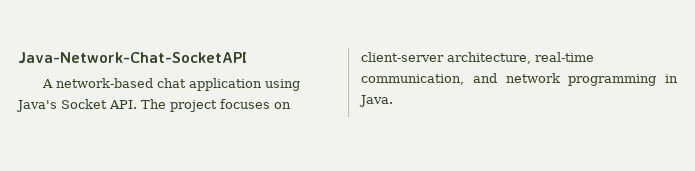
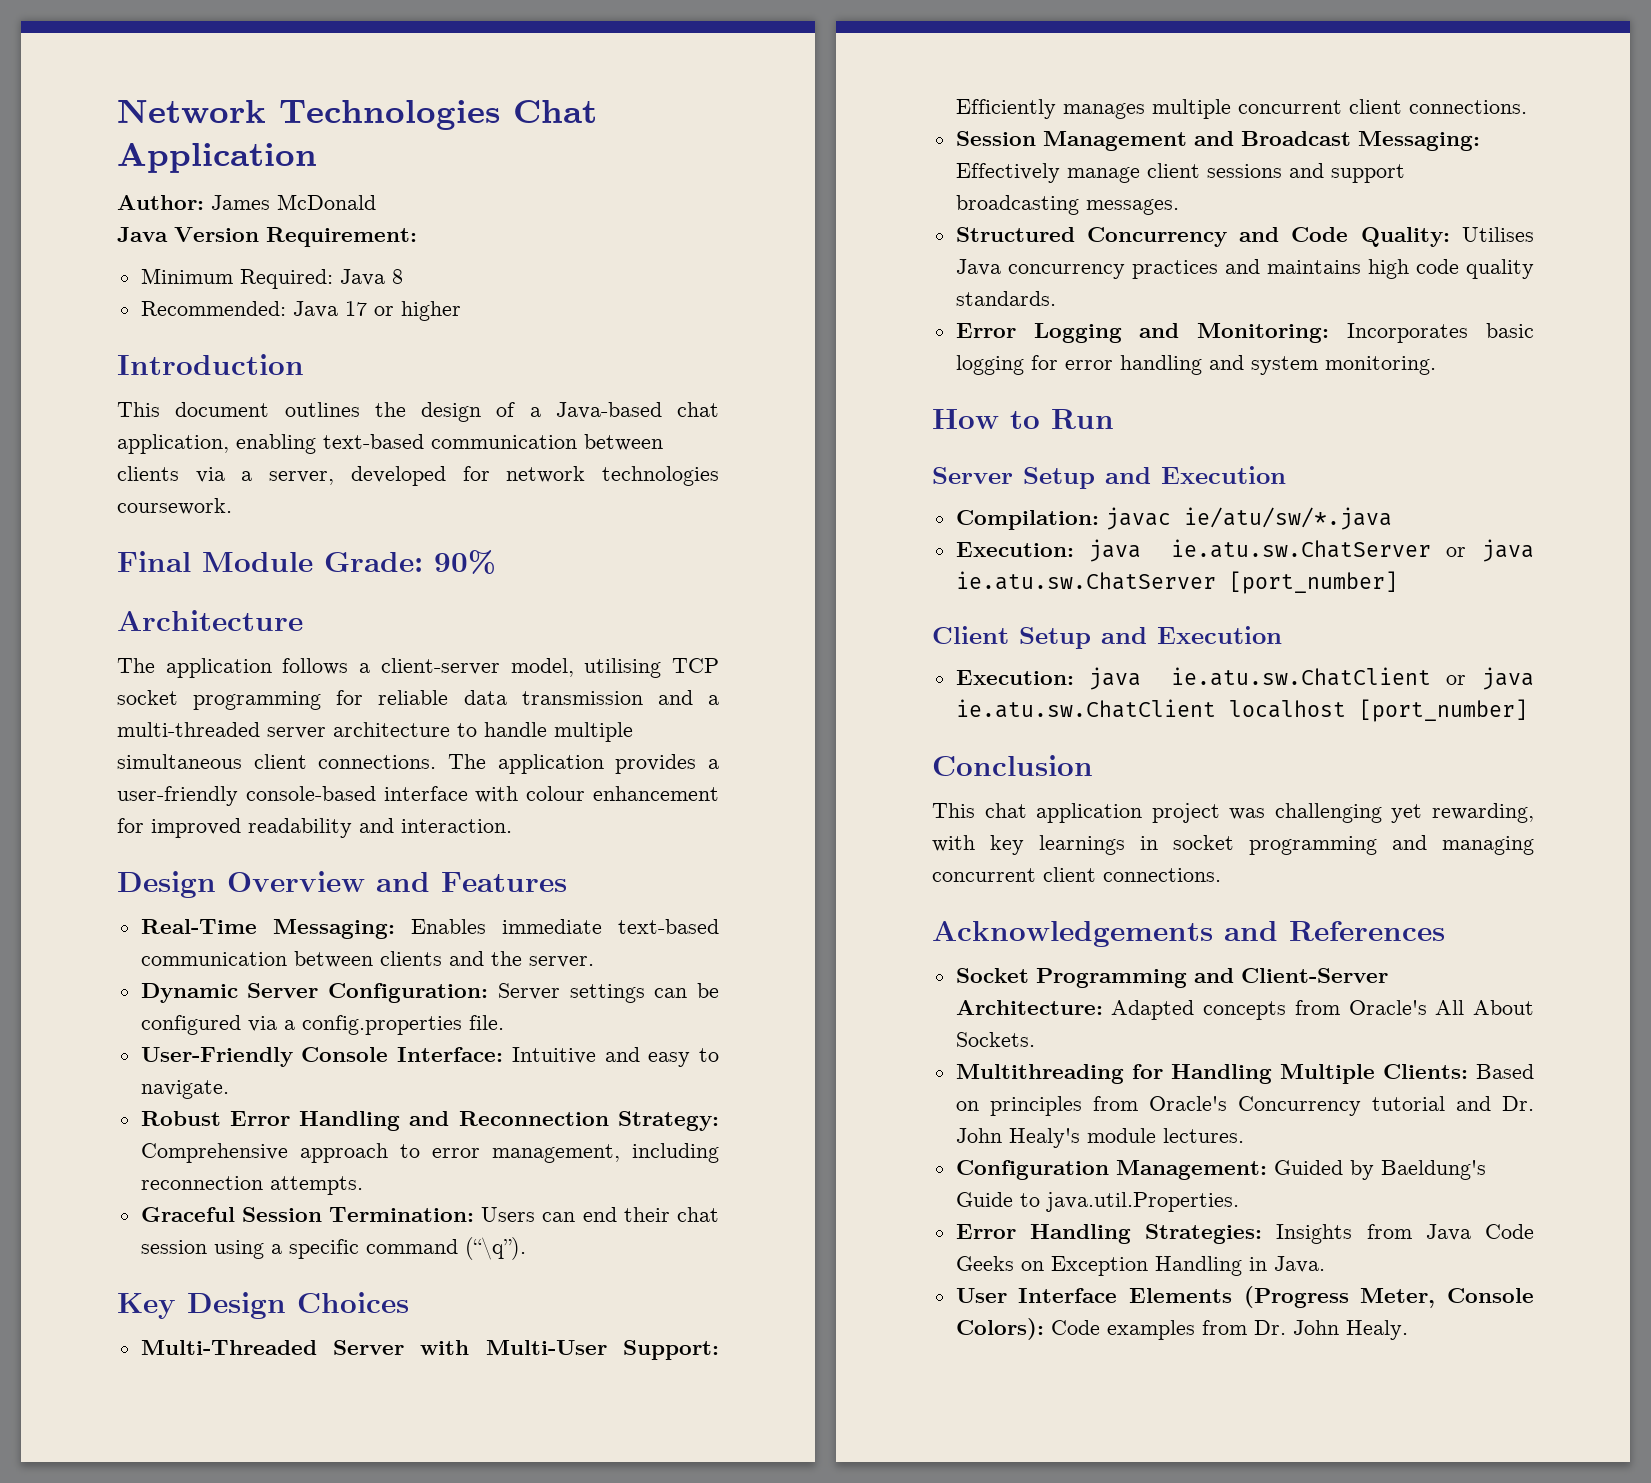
[18,52,247,64] [42,78,301,91] [16,99,291,112] [361,52,594,64] [361,73,678,86] [359,95,393,107] Java-Network-Chat-SocketAPI // A network-based chat application using Java's Socket API. The project focuses on client-server architecture, real-time communication, and network programming in Java. -> [117,100,597,130] [117,143,317,173] [117,194,376,210] [117,227,417,247] [140,268,403,289] [140,301,461,321] [117,354,304,375] [117,402,719,422] [117,434,663,454] [117,466,719,486] [117,498,232,515] [117,550,496,574] [117,610,303,631] [117,658,719,678] [117,690,719,710] [117,722,633,742] [117,754,719,774] [117,786,719,806] [117,818,512,838] [117,871,567,898] [140,919,719,939] [140,951,594,968] [140,983,720,1003] [140,1015,504,1035] [140,1047,720,1067] [140,1080,229,1099] [140,1111,719,1131] [140,1143,719,1163] [140,1176,363,1195] [140,1207,719,1222] [140,1237,526,1260] [117,1292,409,1319] [140,1340,719,1360] [955,99,1527,119] [955,131,1480,151] [955,163,1405,183] [955,195,1179,215] [955,227,1534,247] [955,259,1534,279] [955,291,1056,306] [955,323,1534,343] [955,355,1436,375] [932,409,1114,429] [932,466,1286,489] [955,507,1392,530] [955,539,1534,562] [955,571,1398,594] [932,626,1282,649] [955,667,1534,690] [955,699,1528,722] [932,755,1093,776] [932,803,1534,823] [932,835,1534,855] [932,867,1221,882] [932,921,1445,947] [955,968,1388,988] [955,1000,1534,1020] [955,1032,1035,1047] [955,1064,1534,1084] [955,1096,1534,1116] [955,1128,1244,1148] [955,1160,1486,1180] [955,1192,1239,1212] [955,1224,1534,1244] [955,1256,1325,1276] [955,1286,1534,1308] [955,1318,1408,1340] Network Technologies Chat Application // Author: James McDonald // Java Version Requirement: // Minimum Required: Java 8 // Recommended: Java 17 or higher // Introduction // This document outlines the design of a Java-based chat application, enabling text-based communication between clients via a server, developed for network technologies coursework. // Final Module Grade: 90% // Architecture // The application follows a client-server model, utilising TCP socket programming for reliable data transmission and a multi-threaded server architecture to handle multiple simultaneous client connections. The application provides a user-friendly console-based interface with colour enhancement for improved readability and interaction. // Design Overview and Features // Real-Time Messaging: Enables immediate text-based communication between clients and the server. // Dynamic Server Configuration: Server settings can be configured via a config.properties file. // User-Friendly Console Interface: Intuitive and easy to navigate. // Robust Error Handling and Reconnection Strategy: Comprehensive approach to error management, including reconnection attempts. // Graceful Session Termination: Users can end their chat session using a specific command (“\q”). // Key Design Choices // Multi-Threaded Server with Multi-User Support: Efficiently manages multiple concurrent client connections. // Session Management and Broadcast Messaging: Effectively manage client sessions and support broadcasting messages. // Structured Concurrency and Code Quality: Utilises Java concurrency practices and maintains high code quality standards. // Error Logging and Monitoring: Incorporates basic logging for error handling and system monitoring. // How to Run // Server Setup and Execution // Compilation: javac ie/atu/sw/*.java // Execution: java ie.atu.sw.ChatServer or java ie.atu.sw.ChatServer [port_number] // Client Setup and Execution // Execution: java ie.atu.sw.ChatClient or java ie.atu.sw.ChatClient localhost [port_number] // Conclusion // This chat application project was challenging yet rewarding, with key learnings in socket programming and managing concurrent client connections. // Acknowledgements and References // Socket Programming and Client-Server Architecture: Adapted concepts from Oracle's All About Sockets. // Multithreading for Handling Multiple Clients: Based on principles from Oracle's Concurrency tutorial and Dr. John Healy's module lectures. // Configuration Management: Guided by Baeldung's Guide to java.util.Properties. // Error Handling Strategies: Insights from Java Code Geeks on Exception Handling in Java. // User Interface Elements (Progress Meter, Console Colors): Code examples from Dr. John Healy.

